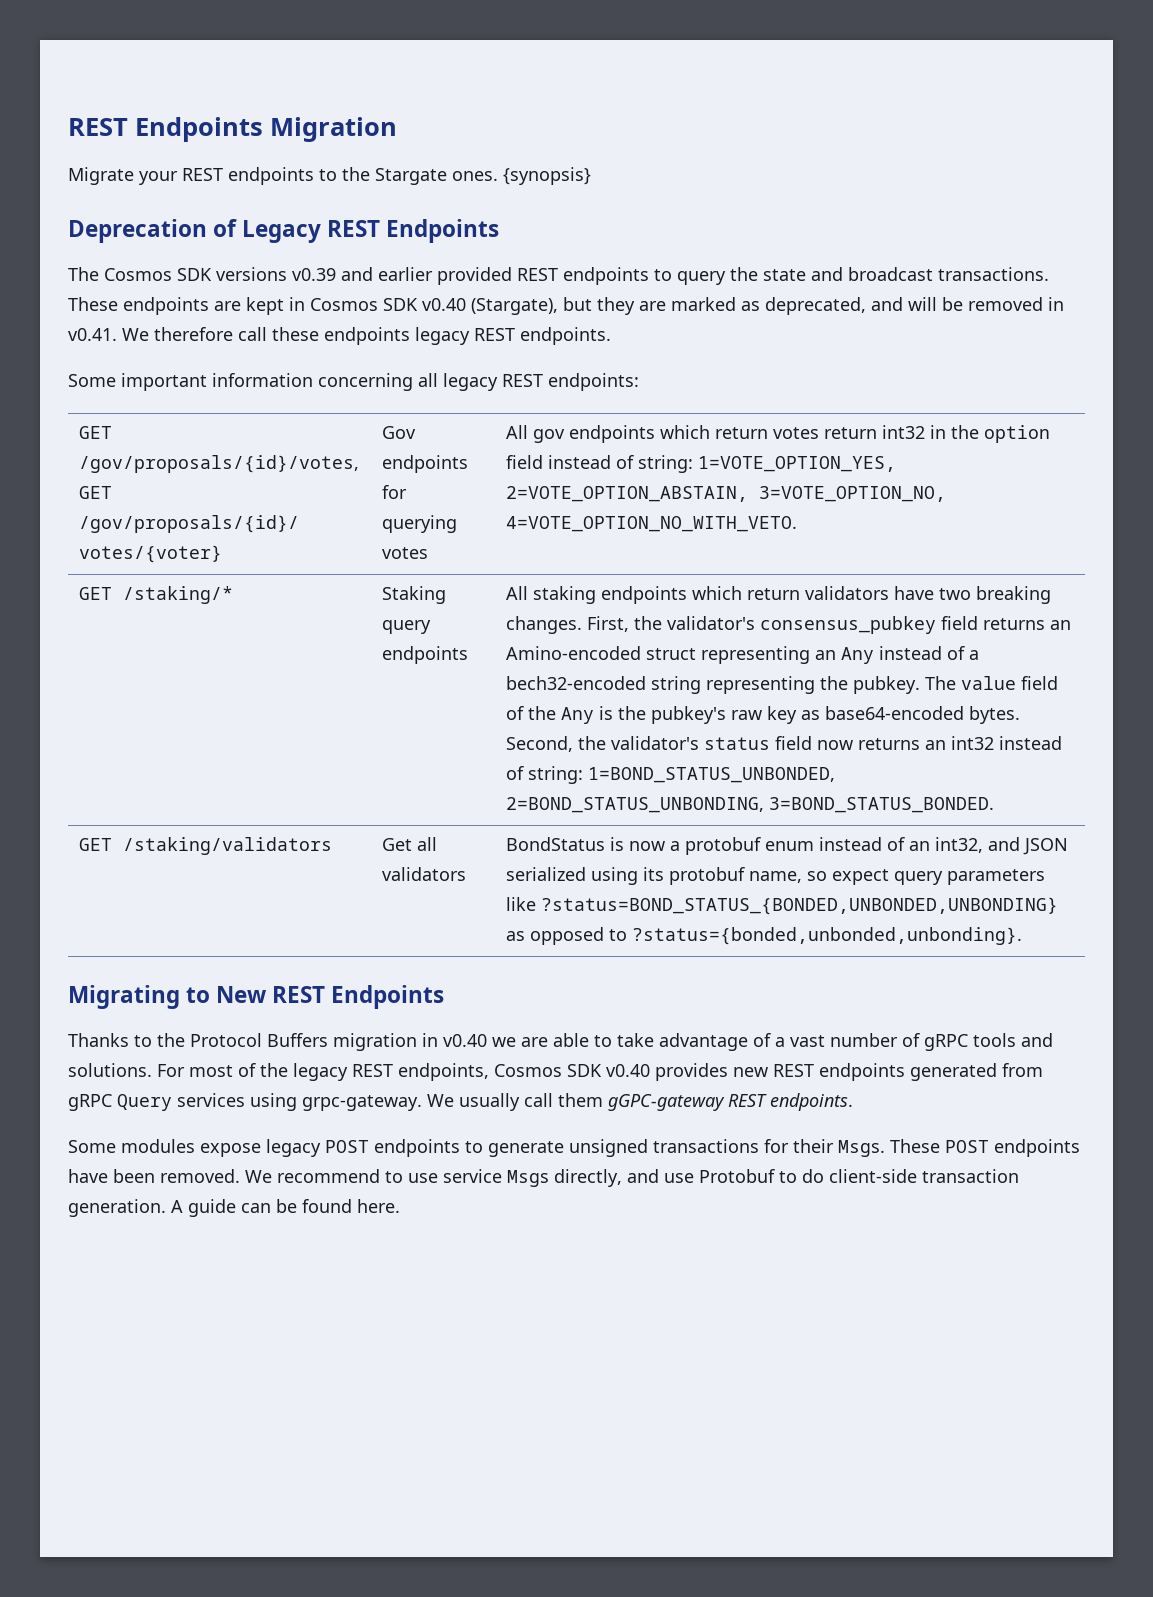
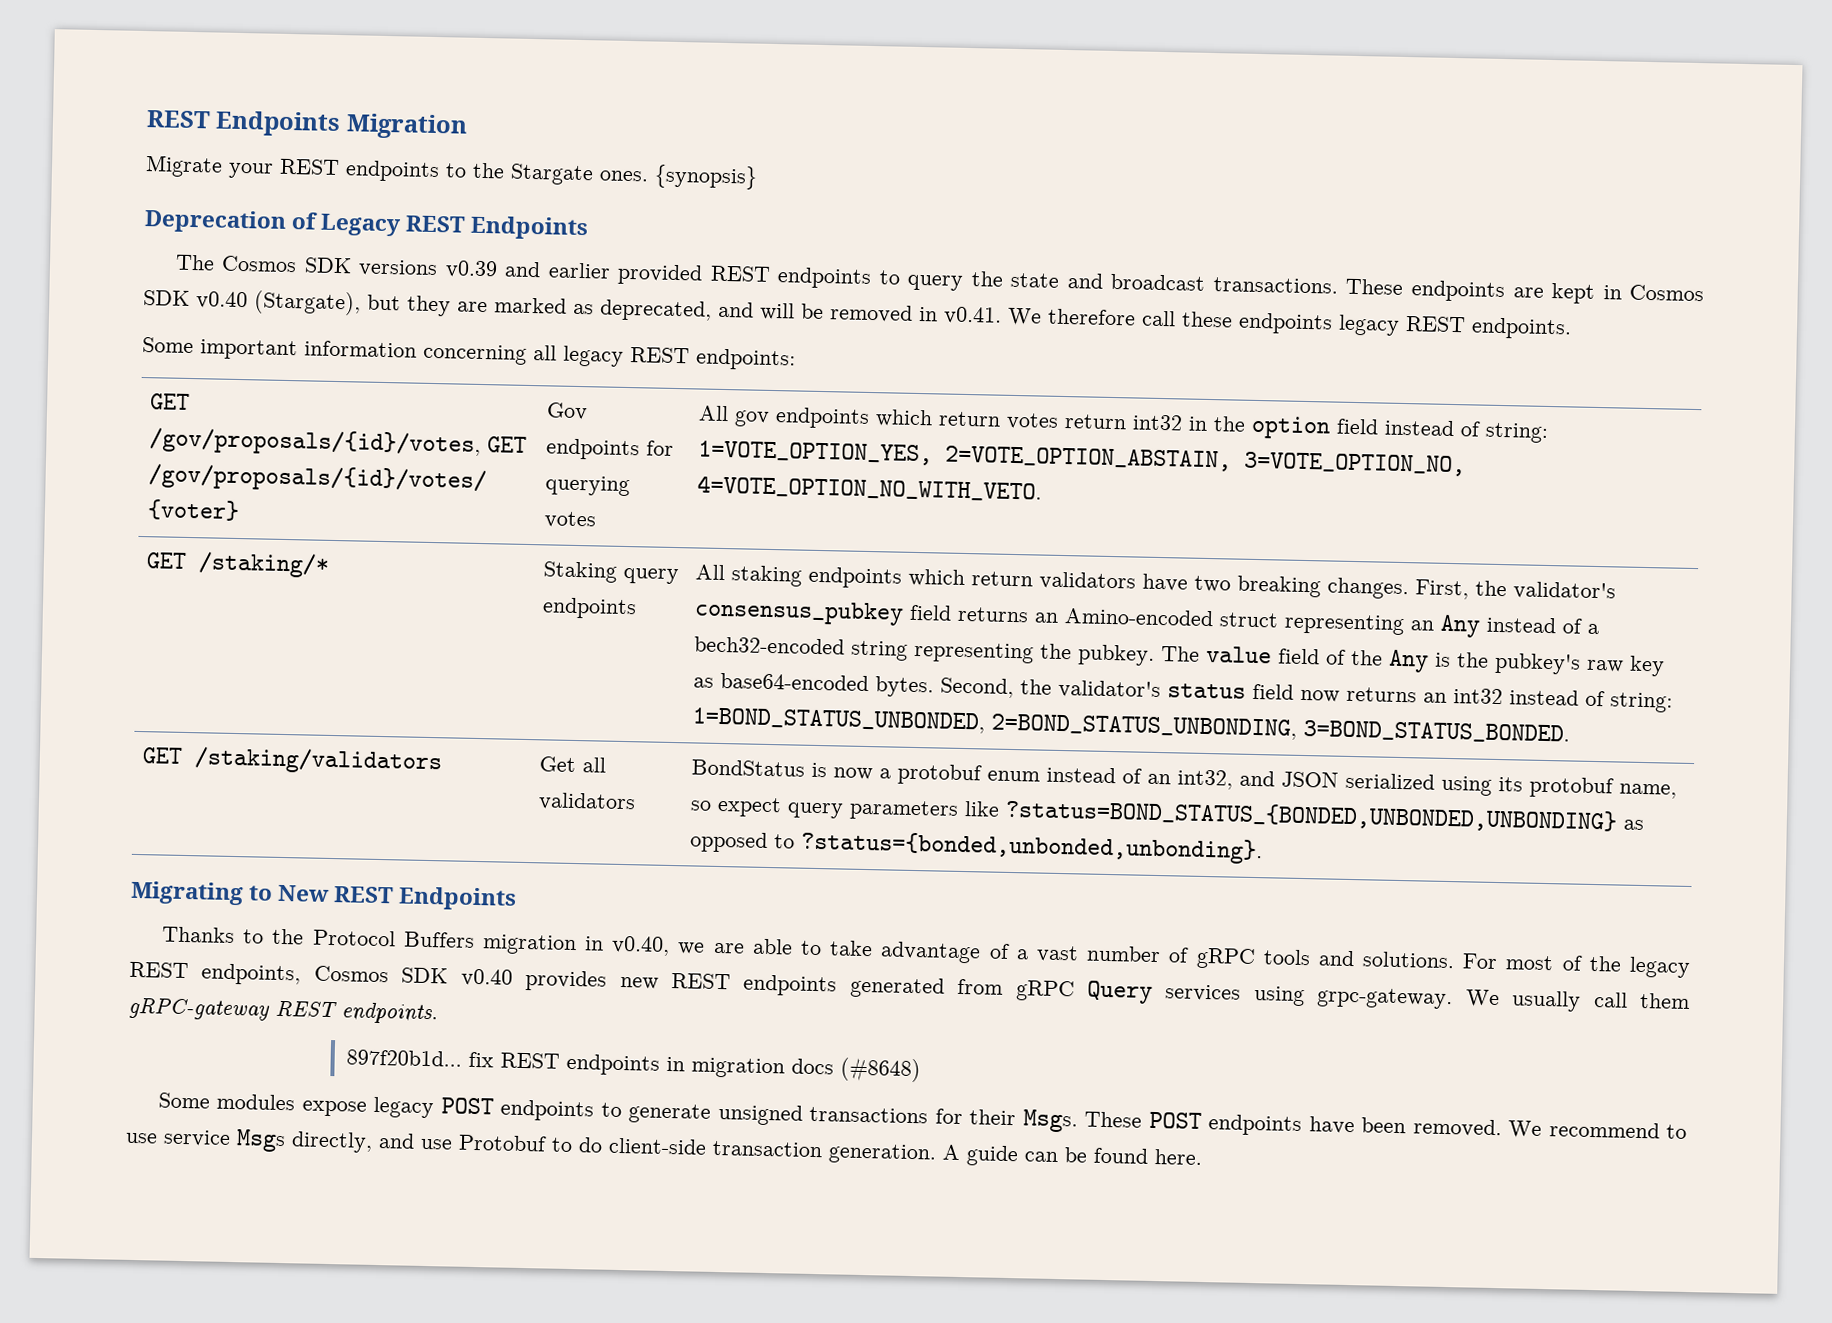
[443,1034,487,1047] v0.40 -> [611,935,671,956] v0.40,
[608,1093,853,1111] gGPC-gateway REST endpoints. -> [128,997,438,1025] [345,1049,921,1083] gRPC-gateway REST endpoints. // 897f20b1d... fix REST endpoints in migration docs (#8648)

